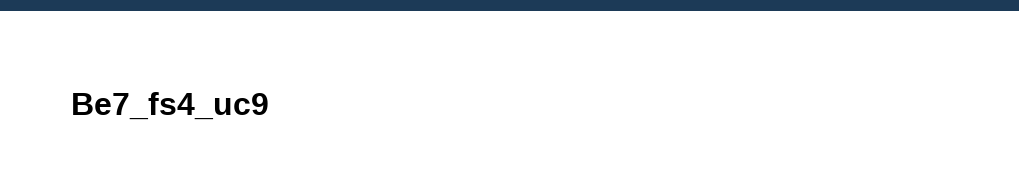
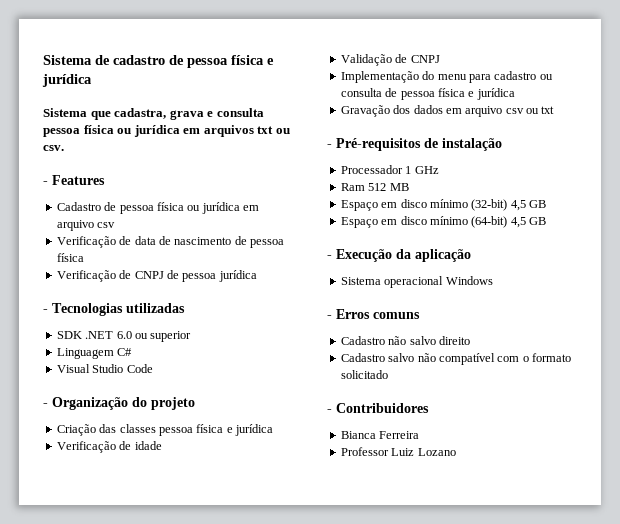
[71,92,269,120] Be7_fs4_uc9 -> [43,55,274,68] [42,74,92,87] [43,108,264,120] [43,125,290,137] [43,145,64,151] [43,175,105,185] [56,202,259,214] [56,220,116,231] [56,236,284,248] [56,253,84,262] [56,270,257,282] [43,303,185,316] [56,331,192,342] [56,348,133,359] [56,364,153,373] [43,397,195,410] [56,424,273,436] [56,441,162,453] [340,54,440,66] [340,71,553,83] [340,88,515,100] [340,105,555,117] [327,138,502,151] [340,165,439,174] [340,183,409,191] [340,199,546,211] [340,216,546,228] [327,249,471,262] [340,276,493,288] [327,309,420,319] [340,336,470,345] [340,353,571,365] [340,370,388,379] [327,403,429,413] [340,431,420,439] [340,447,456,456] Sistema de cadastro de pessoa física e jurídica // Sistema que cadastra, grava e consulta pessoa física ou jurídica em arquivos txt ou csv. // - Features // Cadastro de pessoa física ou jurídica em arquivo csv // Verificação de data de nascimento de pessoa física // Verificação de CNPJ de pessoa jurídica // - Tecnologias utilizadas // SDK .NET 6.0 ou superior // Linguagem C# // Visual Studio Code // - Organização do projeto // Criação das classes pessoa física e jurídica // Verificação de idade // Validação de CNPJ // Implementação do menu para cadastro ou consulta de pessoa física e jurídica // Gravação dos dados em arquivo csv ou txt // - Pré-requisitos de instalação // Processador 1 GHz // Ram 512 MB // Espaço em disco mínimo (32-bit) 4,5 GB // Espaço em disco mínimo (64-bit) 4,5 GB // - Execução da aplicação // Sistema operacional Windows // - Erros comuns // Cadastro não salvo direito // Cadastro salvo não compatível com o formato solicitado // - Contribuidores // Bianca Ferreira // Professor Luiz Lozano

